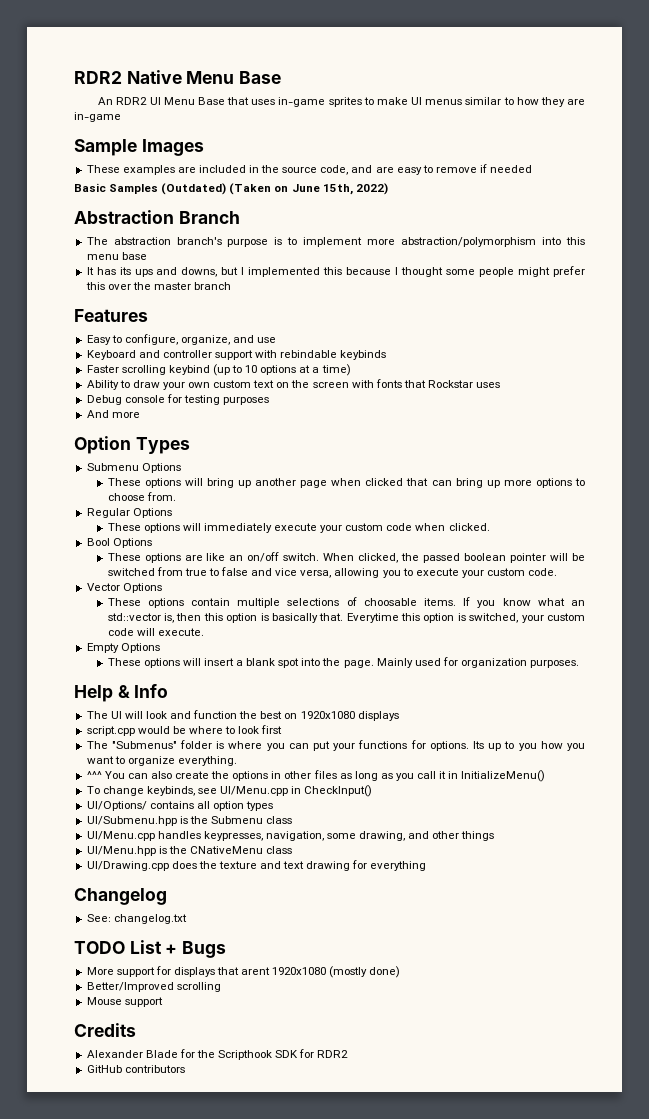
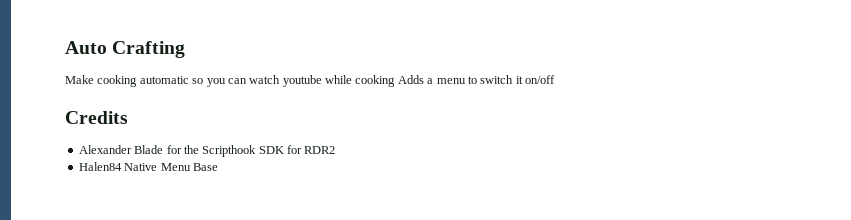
[74,70,282,84] [98,97,585,107] [74,112,121,122] [74,139,204,156] [86,164,533,175] [74,183,388,195] [74,210,240,224] [86,237,585,247] [86,252,147,260] [86,266,586,277] [85,282,232,290] [74,309,148,322] [86,334,277,345] [86,350,387,360] [86,364,351,376] [86,379,501,390] [86,394,270,405] [86,410,140,418] [74,436,190,454] [86,463,181,473] [107,478,585,488] [107,492,176,501] [86,508,172,518] [107,523,490,533] [86,538,152,548] [107,552,585,563] [107,567,558,578] [86,583,162,593] [107,597,586,608] [107,613,585,623] [107,628,204,636] [86,643,160,653] [107,657,580,668] [74,684,169,702] [86,710,399,721] [86,725,283,736] [86,740,585,751] [86,756,237,766] [86,770,546,782] [86,785,373,797] [86,801,274,811] [86,816,293,826] [86,831,495,841] [86,846,293,856] [86,860,427,871] [74,888,167,905] [86,914,187,924] [74,940,227,958] [86,966,401,978] [86,982,221,992] [86,997,163,1007] RDR2 Native Menu Base // An RDR2 UI Menu Base that uses in-game sprites to make UI menus similar to how they are in-game // Sample Images // These examples are included in the source code, and are easy to remove if needed // Basic Samples (Outdated) (Taken on June 15th, 2022) // Abstraction Branch // The abstraction branch's purpose is to implement more abstraction/polymorphism into this menu base // It has its ups and downs, but I implemented this because I thought some people might prefer this over the master branch // Features // Easy to configure, organize, and use // Keyboard and controller support with rebindable keybinds // Faster scrolling keybind (up to 10 options at a time) // Ability to draw your own custom text on the screen with fonts that Rockstar uses // Debug console for testing purposes // And more // Option Types // Submenu Options // These options will bring up another page when clicked that can bring up more options to choose from. // Regular Options // These options will immediately execute your custom code when clicked. // Bool Options // These options are like an on/off switch. When clicked, the passed boolean pointer will be switched from true to false and vice versa, allowing you to execute your custom code. // Vector Options // These options contain multiple selections of choosable items. If you know what an std::vector is, then this option is basically that. Everytime this option is switched, your custom code will execute. // Empty Options // These options will insert a blank spot into the page. Mainly used for organization purposes. // Help & Info // The UI will look and function the best on 1920x1080 displays // script.cpp would be where to look first // The "Submenus" folder is where you can put your functions for options. Its up to you how you want to organize everything. // ^^^ You can also create the options in other files as long as you call it in InitializeMenu() // To change keybinds, see UI/Menu.cpp in CheckInput() // UI/Options/ contains all option types // UI/Submenu.hpp is the Submenu class // UI/Menu.cpp handles keypresses, navigation, some drawing, and other things // UI/Menu.hpp is the CNativeMenu class // UI/Drawing.cpp does the texture and text drawing for everything // Changelog // See: changelog.txt // TODO List + Bugs // More support for displays that arent 1920x1080 (mostly done) // Better/Improved scrolling // Mouse support -> [65,41,186,58] [65,75,555,87] Auto Crafting // Make cooking automatic so you can watch youtube while cooking Adds a menu to switch it on/off
[86,1065,185,1073] GitHub contributors -> [78,162,218,171] Halen84 Native Menu Base

